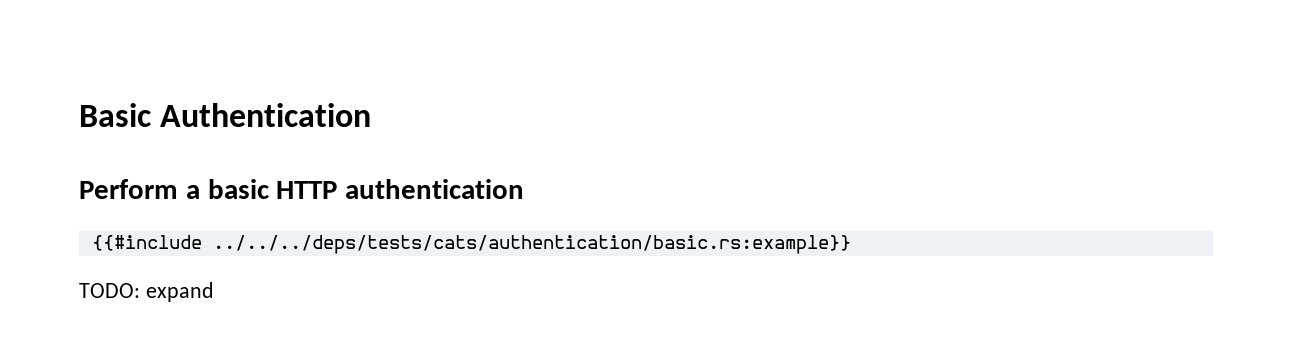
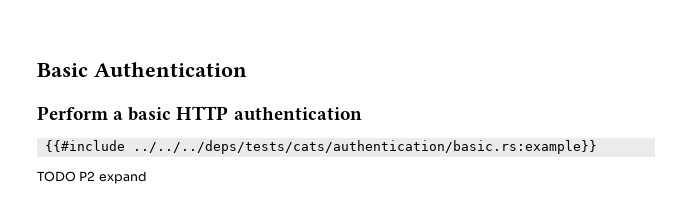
[79,283,140,298] TODO: -> [37,171,96,182] TODO P2

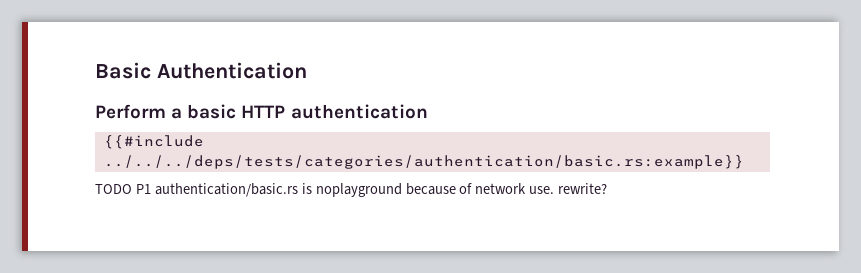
[132,140,597,154] ../../../deps/tests/cats/authentication/basic.rs:example}} -> [103,155,744,169] ../../../deps/tests/categories/authentication/basic.rs:example}}
[79,171,147,184] P2 expand -> [135,183,608,197] P1 authentication/basic.rs is noplayground because of network use. rewrite?

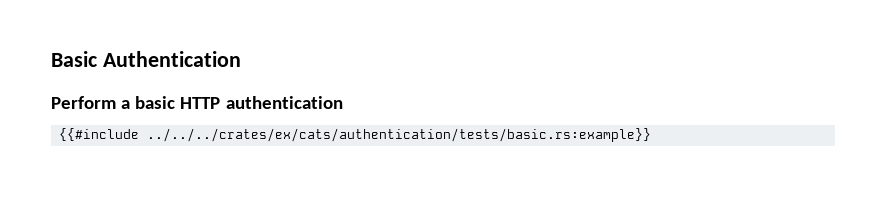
[103,155,744,169] [95,183,608,197] ../../../deps/tests/categories/authentication/basic.rs:example}} // TODO P1 authentication/basic.rs is noplayground because of network use. rewrite? -> [147,128,652,142] ../../../crates/ex/cats/authentication/tests/basic.rs:example}}

